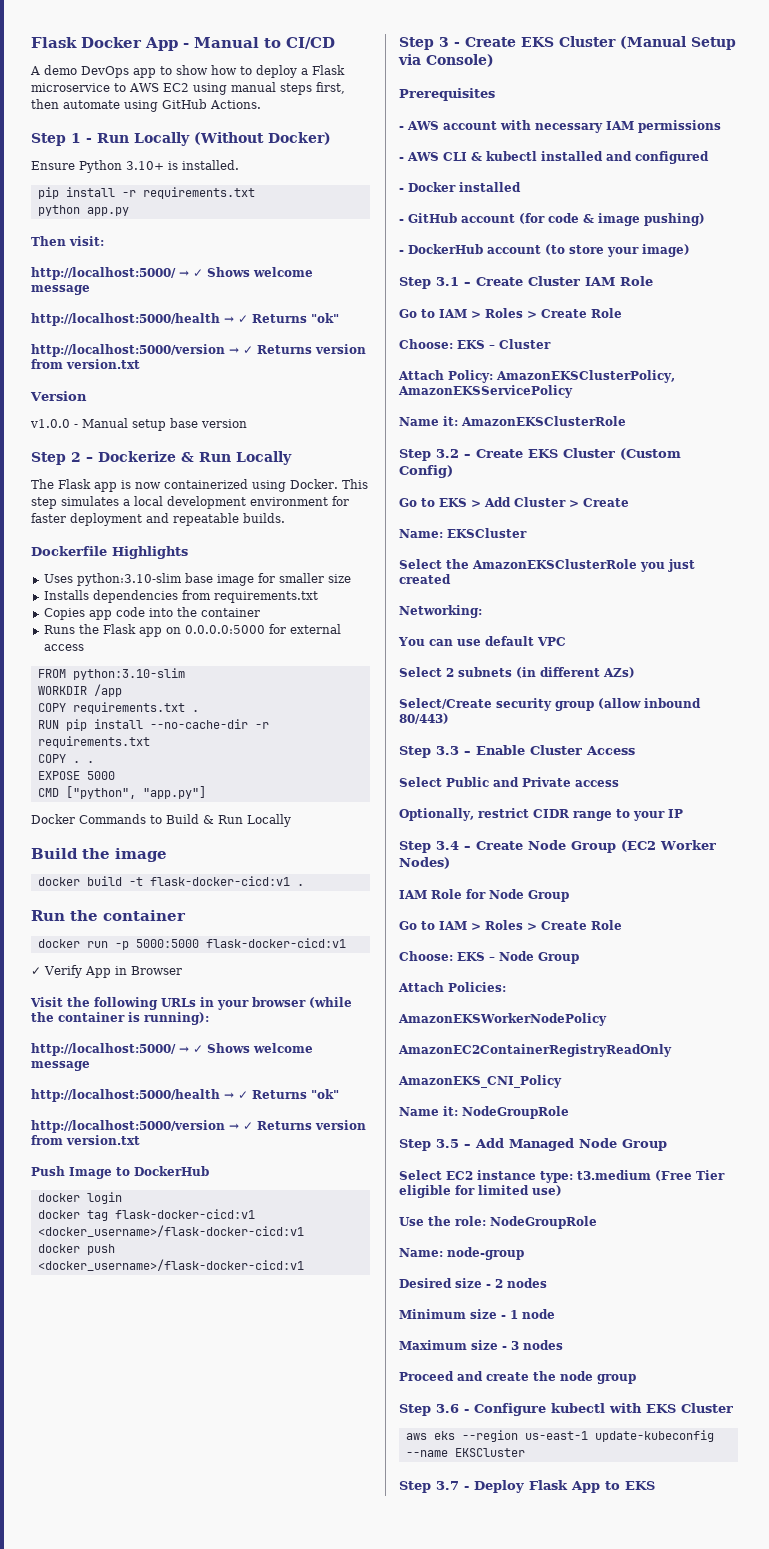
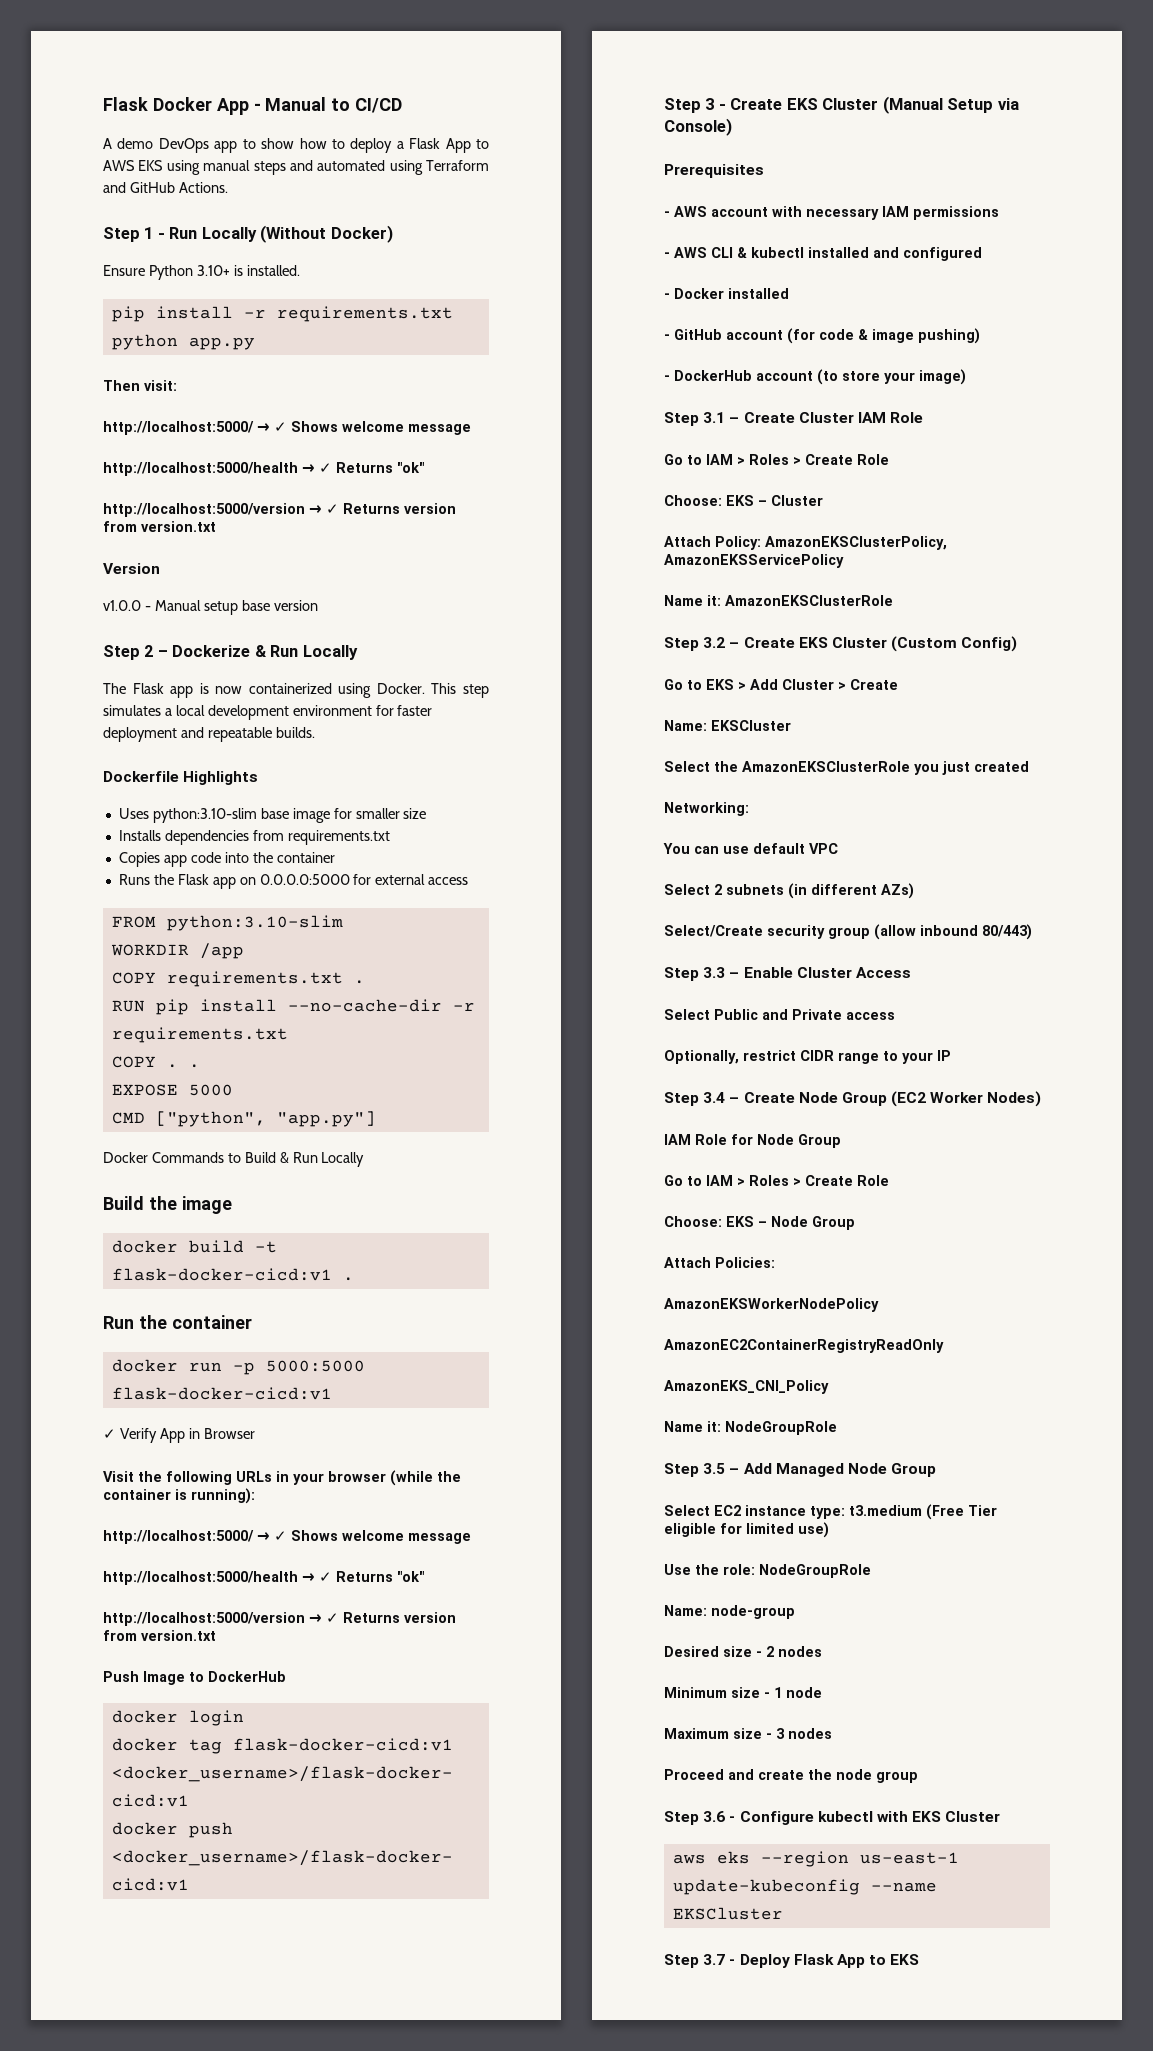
[31,83,110,92] microservice -> [445,138,471,153] App
[163,83,189,92] EC2 -> [138,160,164,171] EKS
[316,82,345,94] [31,99,158,112] first, then automate using -> [289,160,489,175] [103,182,126,193] and automated using Terraform and

